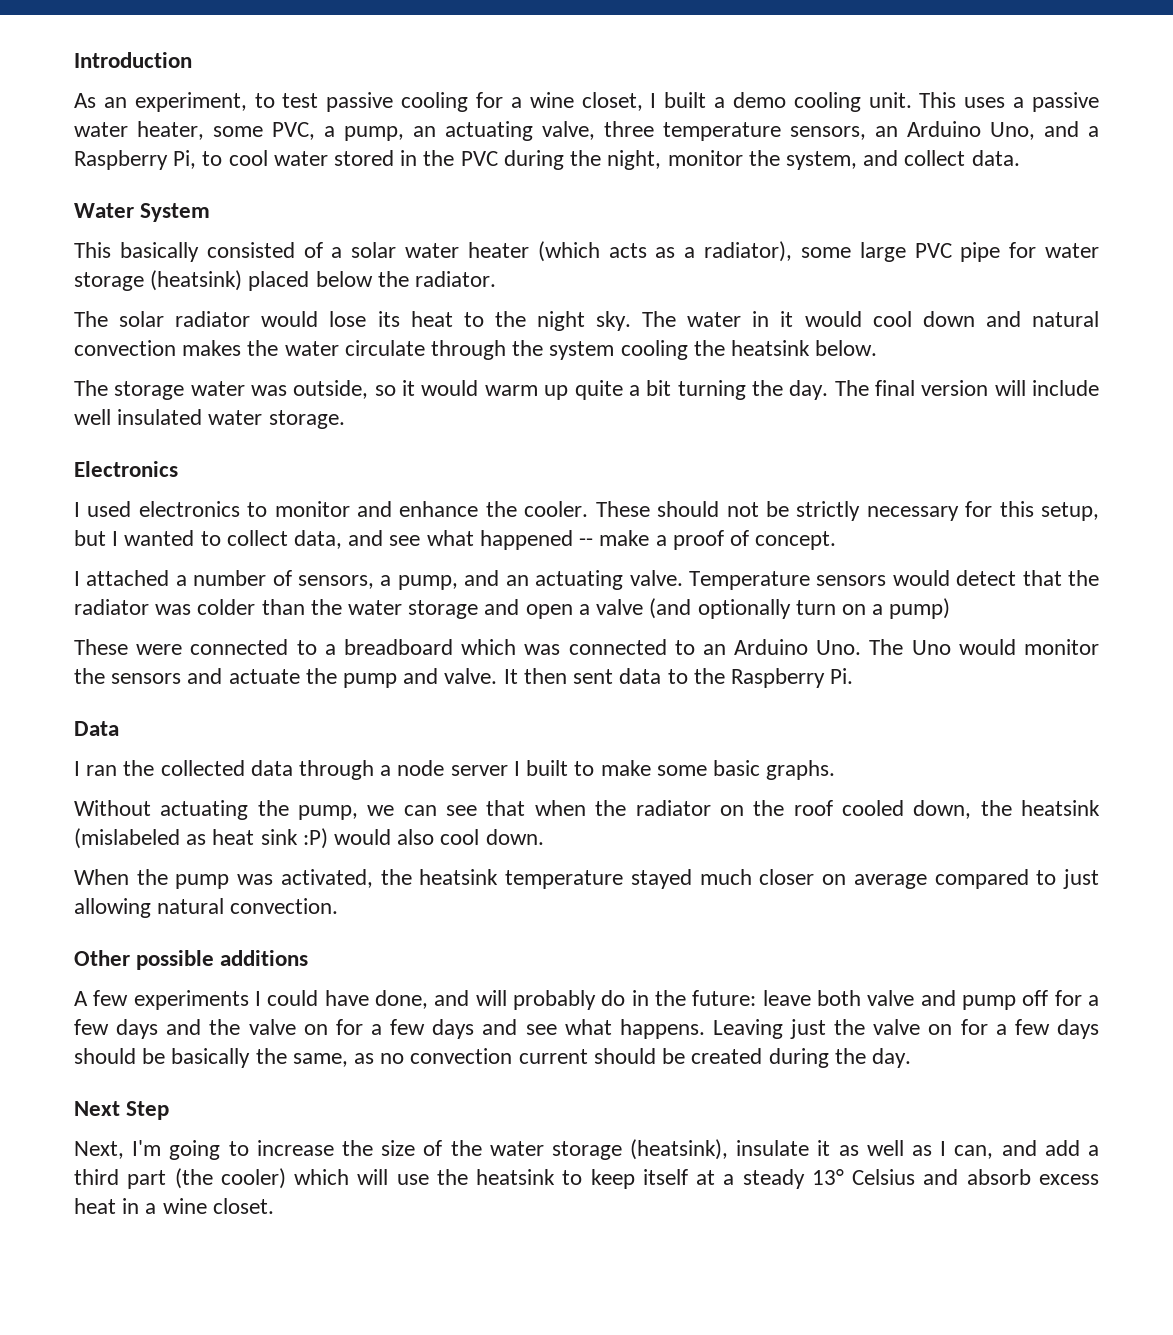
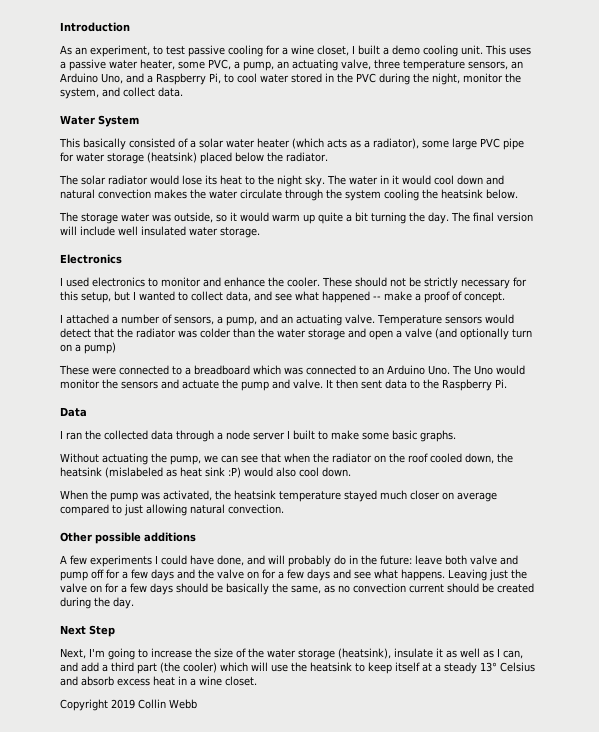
(274, 1206) none -> [60,699,197,711] // Copyright 2019 Collin Webb

